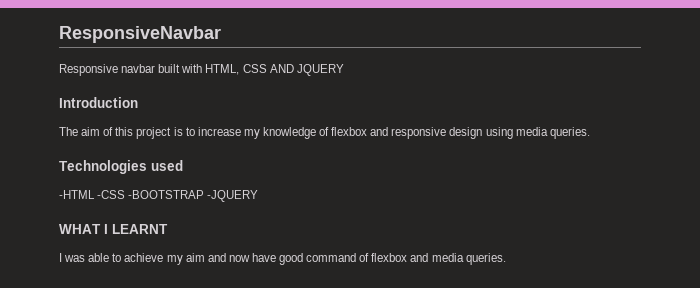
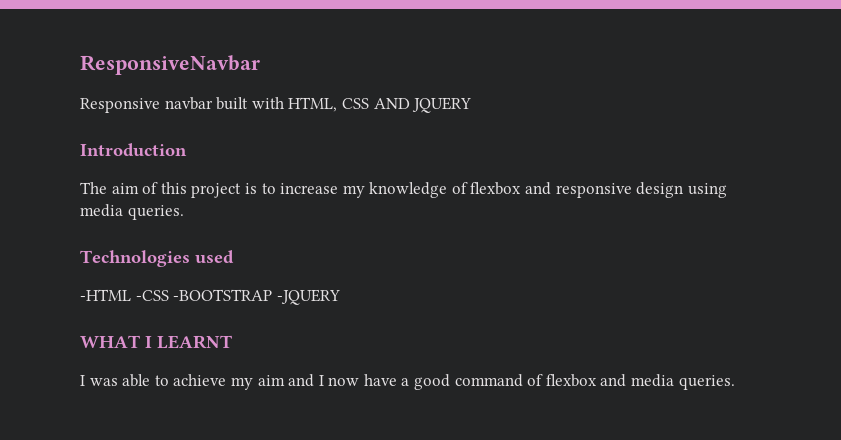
(226, 257) none -> [318,375,324,386] I
(276, 257) none -> [401,378,410,386] a

